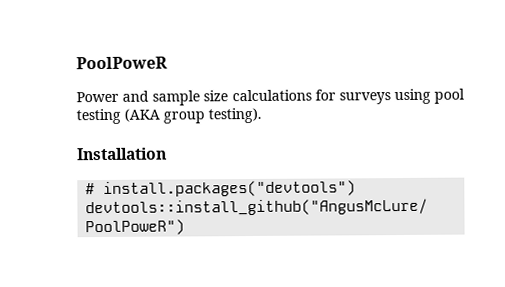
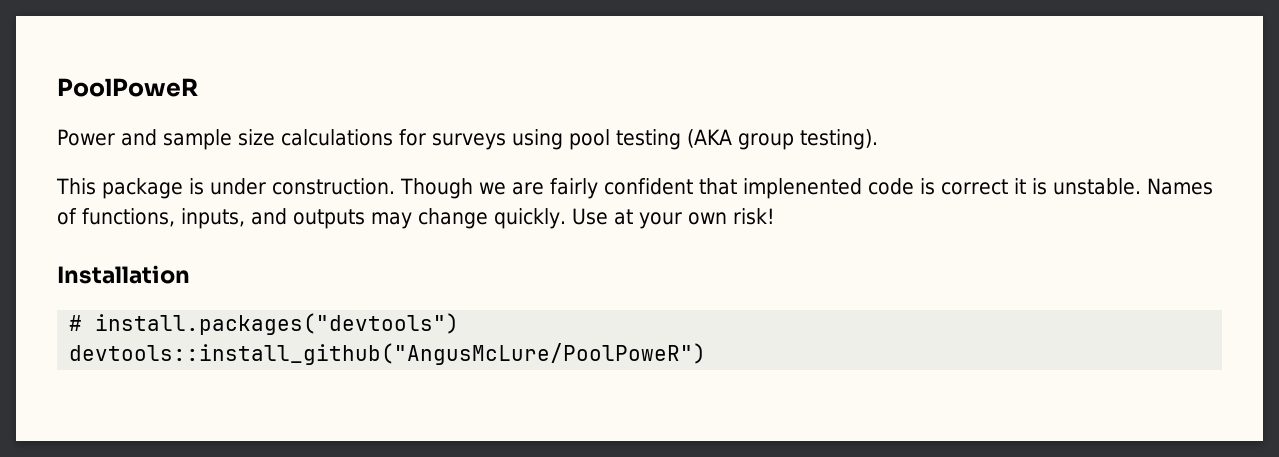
(262, 115) none -> [56,178,1213,199] [57,208,775,229] // This package is under construction. Though we are fairly confident that implenented code is correct it is unstable. Names of functions, inputs, and outputs may change quickly. Use at your own risk!

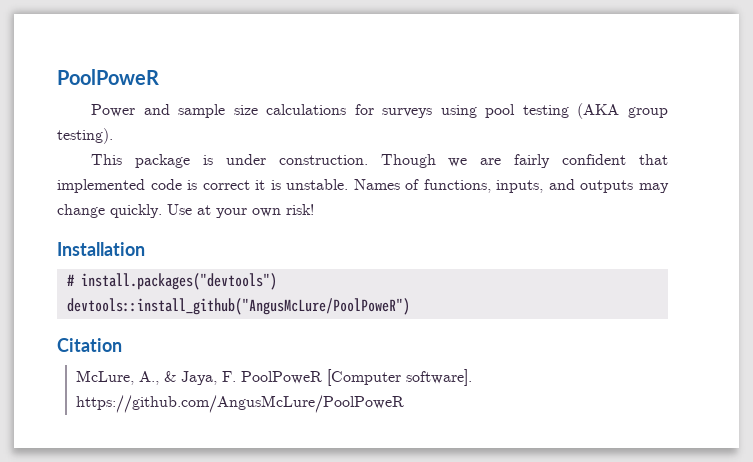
[743,178,862,199] implenented -> [57,179,145,193] implemented
(707, 354) none -> [57,338,122,352] [76,369,473,386] [76,395,405,413] // Citation // McLure, A., & Jaya, F. PoolPoweR [Computer software]. https://github.com/AngusMcLure/PoolPoweR

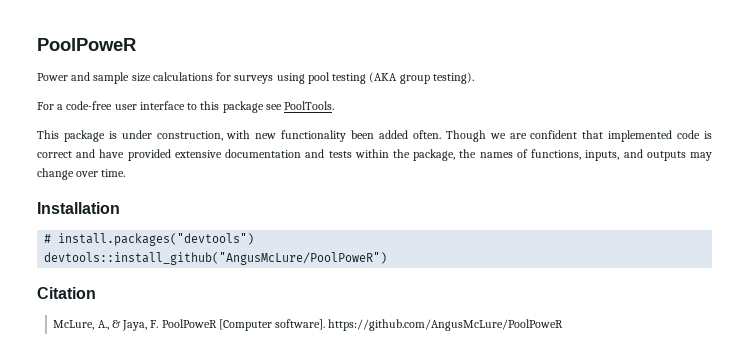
[91,154,368,168] This package is under construction. -> [37,101,335,113] [37,130,441,142] For a code-free user interface to this package see PoolTools. // This package is under construction, with new functionality been added often.
[514,154,551,168] fairly -> (527, 136) none
[255,179,400,190] it is unstable. Names -> [76,149,513,161] and have provided extensive documentation and tests within the package, the names
[110,204,314,218] quickly. Use at your own risk! -> [76,169,126,177] over time.

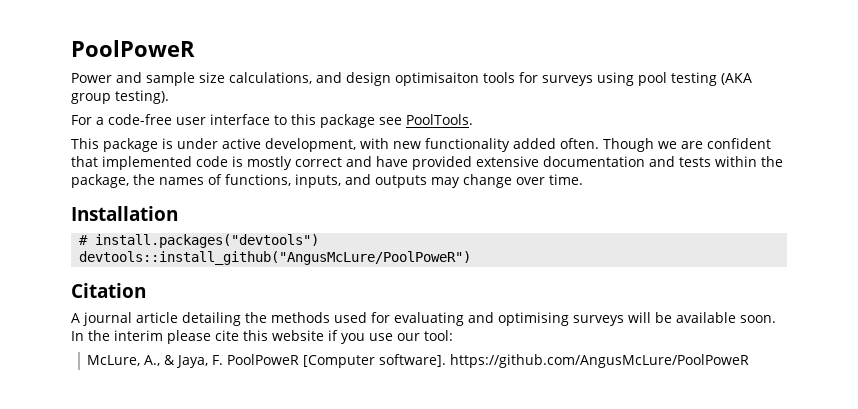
[152,72,213,81] calculations -> [229,72,515,86] calculations, and design optimisaiton tools
[156,131,223,141] construction, -> [222,138,356,152] active development,
[351,130,375,139] been -> (510, 145) none
(713, 135) none -> [247,156,292,170] mostly
(96, 293) none -> [71,312,776,326] [71,330,453,344] // A journal article detailing the methods used for evaluating and optimising surveys will be available soon. In the interim please cite this website if you use our tool:

